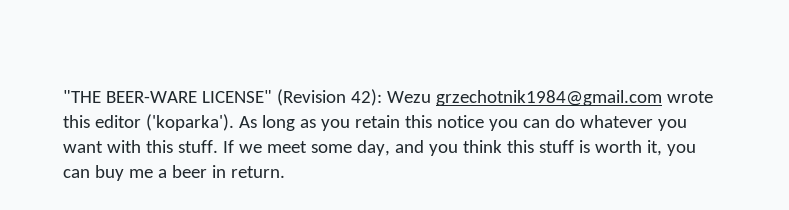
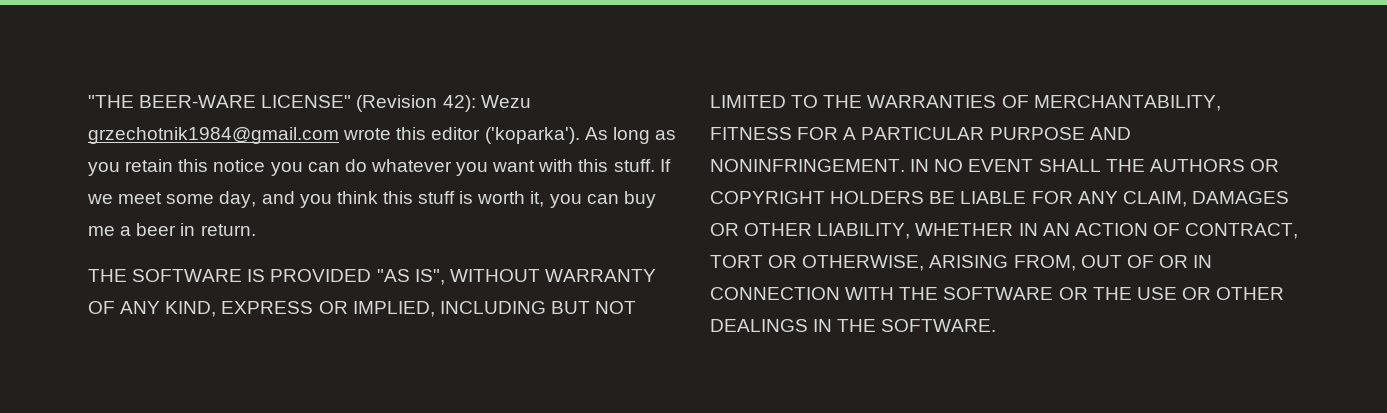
(285, 172) none -> [88,269,656,285] [88,301,637,317] [710,95,1221,111] [710,127,1131,140] [710,159,1279,172] [710,191,1289,207] [710,223,1299,239] [710,255,1213,271] [710,287,1285,300] [710,319,997,332] // THE SOFTWARE IS PROVIDED "AS IS", WITHOUT WARRANTY OF ANY KIND, EXPRESS OR IMPLIED, INCLUDING BUT NOT LIMITED TO THE WARRANTIES OF MERCHANTABILITY, FITNESS FOR A PARTICULAR PURPOSE AND NONINFRINGEMENT. IN NO EVENT SHALL THE AUTHORS OR COPYRIGHT HOLDERS BE LIABLE FOR ANY CLAIM, DAMAGES OR OTHER LIABILITY, WHETHER IN AN ACTION OF CONTRACT, TORT OR OTHERWISE, ARISING FROM, OUT OF OR IN CONNECTION WITH THE SOFTWARE OR THE USE OR OTHER DEALINGS IN THE SOFTWARE.

